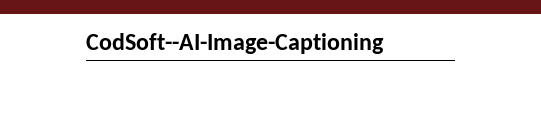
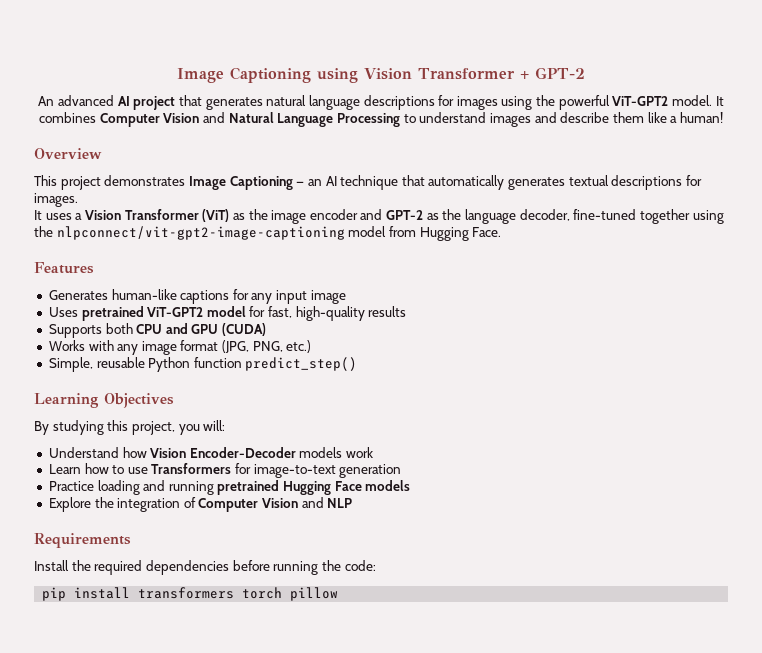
[86,33,384,54] CodSoft--AI-Image-Captioning -> [177,67,585,83] [38,95,724,110] [39,112,723,127] [34,148,102,159] [34,175,703,190] [34,193,78,207] [34,209,724,224] [34,226,502,241] [34,262,94,274] [48,289,346,304] [48,306,407,321] [48,323,267,338] [48,340,312,355] [48,357,358,372] [34,393,174,408] [34,420,226,435] [48,447,374,458] [48,463,402,478] [48,480,411,495] [48,497,353,512] [34,533,131,548] [34,560,376,575] [42,587,339,601] Image Captioning using Vision Transformer + GPT-2 // An advanced AI project that generates natural language descriptions for images using the powerful ViT-GPT2 model. It combines Computer Vision and Natural Language Processing to understand images and describe them like a human! // Overview // This project demonstrates Image Captioning — an AI technique that automatically generates textual descriptions for images. // It uses a Vision Transformer (ViT) as the image encoder and GPT-2 as the language decoder, fine-tuned together using the nlpconnect/vit-gpt2-image-captioning model from Hugging Face. // Features // Generates human-like captions for any input image // Uses pretrained ViT-GPT2 model for fast, high-quality results // Supports both CPU and GPU (CUDA) // Works with any image format (JPG, PNG, etc.) // Simple, reusable Python function predict_step() // Learning Objectives // By studying this project, you will: // Understand how Vision Encoder-Decoder models work // Learn how to use Transformers for image-to-text generation // Practice loading and running pretrained Hugging Face models // Explore the integration of Computer Vision and NLP // Requirements // Install the required dependencies before running the code: // pip install transformers torch pillow

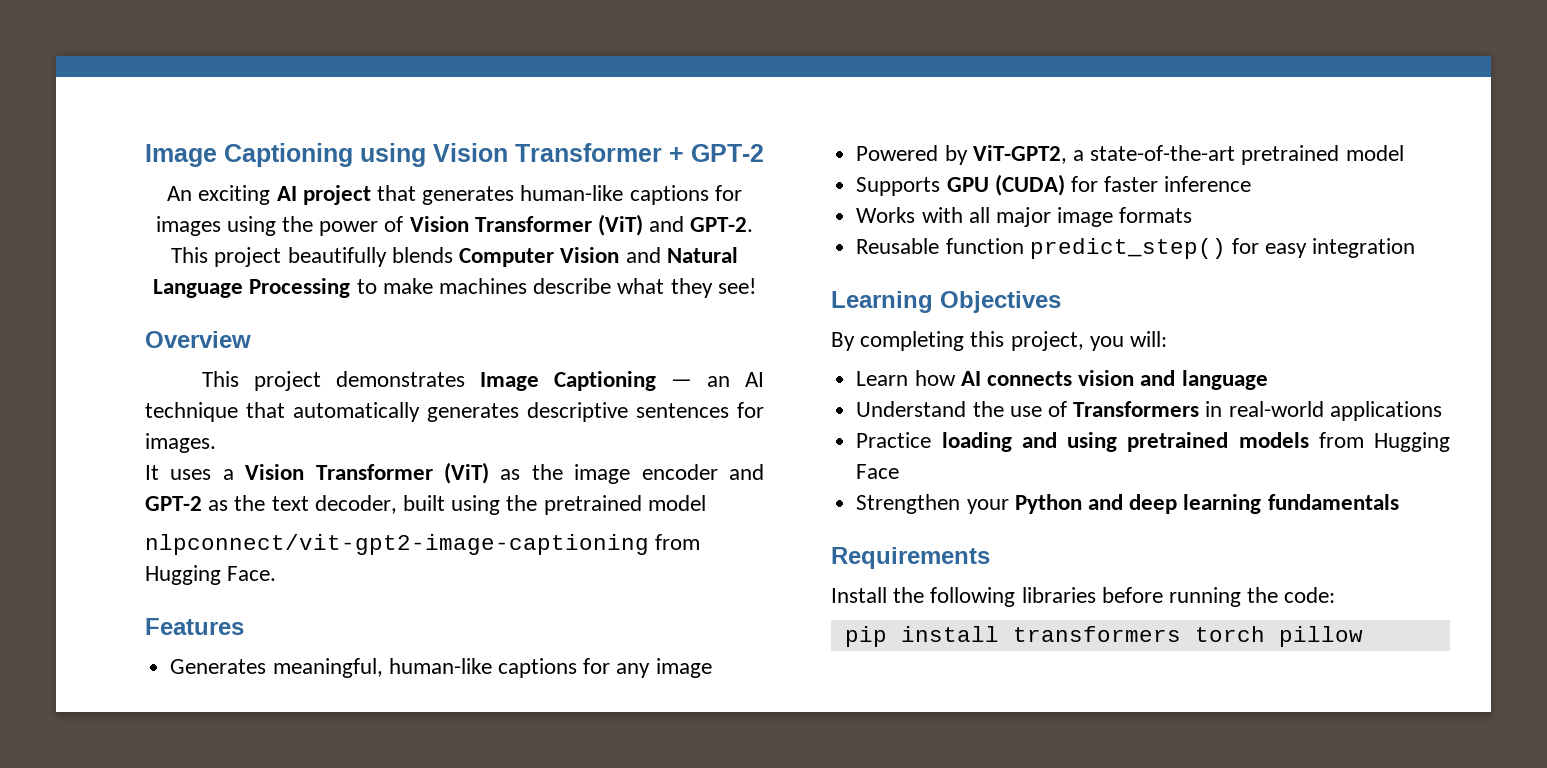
[57,95,114,106] advanced -> [198,185,271,205] exciting
[266,95,435,110] natural language descriptions -> [520,185,709,205] human-like captions
[558,95,724,110] [39,112,97,123] powerful ViT-GPT2 model. It combines -> [319,214,754,236] [171,247,453,267] power of Vision Transformer (ViT) and GPT-2. This project beautifully blends
[419,112,723,127] understand images and describe them like a human! -> [382,278,756,298] make machines describe what they see!
[568,175,683,190] textual descriptions -> [527,402,729,422] descriptive sentences
[465,209,724,224] [34,226,387,240] language decoder, fine-tuned together using the nlpconnect/vit-gpt2-image-captioning model -> [271,495,706,515] [145,534,649,555] text decoder, built using the pretrained model // nlpconnect/vit-gpt2-image-captioning
(108, 295) none -> [272,658,383,678] meaningful,
[276,290,308,304] input -> (651, 670) none
[48,306,407,321] [48,323,188,338] Uses pretrained ViT-GPT2 model for fast, high-quality results // Supports both CPU and -> [856,145,1404,165] [856,177,941,196] Powered by ViT-GPT2, a state-of-the-art pretrained model // Supports
(267, 329) none -> [1070,176,1252,192] for faster inference
[117,340,312,355] [48,357,191,372] any image format (JPG, PNG, etc.) // Simple, reusable Python -> [968,207,1193,227] [856,238,940,254] all major image formats // Reusable
(358, 364) none -> [1231,238,1416,258] for easy integration
[52,420,104,435] studying -> [860,331,965,351] completing
[48,447,374,458] [48,463,402,478] [48,480,411,495] [48,497,353,512] Understand how Vision Encoder-Decoder models work // Learn how to use Transformers for image-to-text generation // Practice loading and running pretrained Hugging Face models // Explore the integration of Computer Vision and NLP -> [856,370,1268,390] [856,401,1442,421] [856,432,1450,452] [856,464,900,479] [856,494,1399,514] Learn how AI connects vision and language // Understand the use of Transformers in real-world applications // Practice loading and using pretrained models from Hugging Face // Strengthen your Python and deep learning fundamentals
[94,560,229,575] required dependencies -> [930,587,1096,607] following libraries

